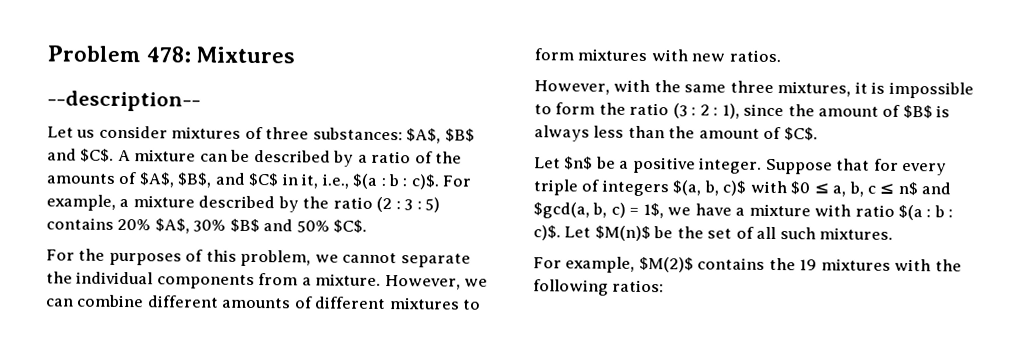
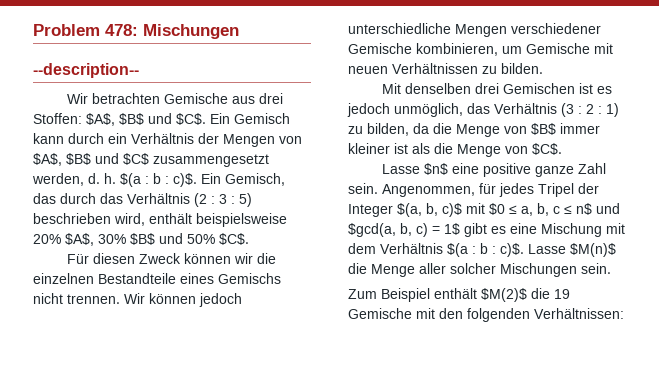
[196,46,296,64] Mixtures -> [143,24,239,39] Mischungen
[47,125,475,144] [47,148,463,167] [46,171,473,190] [46,194,373,213] Let us consider mixtures of three substances: $A$, $B$ and $C$. A mixture can be described by a ratio of the amounts of $A$, $B$, and $C$ in it, i.e., $(a : b : c)$. For example, a mixture described by the ratio -> [67,93,284,104] [33,113,290,126] [33,133,302,147] [33,153,269,167] [32,173,285,187] [33,193,190,204] Wir betrachten Gemische aus drei Stoffen: $A$, $B$ und $C$. Ein Gemisch kann durch ein Verhältnis der Mengen von $A$, $B$ und $C$ zusammengesetzt werden, d. h. $(a : b : c)$. Ein Gemisch, das durch das Verhältnis
[46,217,114,230] contains -> [33,213,287,227] beschrieben wird, enthält beispielsweise
[263,219,294,232] and -> [159,233,183,244] und
[46,248,471,268] [46,271,489,290] [45,294,482,310] [534,48,781,63] [534,79,974,99] [534,102,951,119] [534,125,818,142] [534,156,948,176] [533,179,669,197] For the purposes of this problem, we cannot separate the individual components from a mixture. However, we can combine different amounts of different mixtures to form mixtures with new ratios. // However, with the same three mixtures, it is impossible to form the ratio (3 : 2 : 1), since the amount of $B$ is always less than the amount of $C$. // Let $n$ be a positive integer. Suppose that for every triple of integers -> [67,253,277,264] [33,273,281,284] [33,293,242,307] [348,23,601,37] [348,43,613,56] [348,63,543,74] [382,83,613,94] [347,103,619,117] [348,123,600,137] [348,143,562,157] [382,163,607,177] [348,183,599,197] [348,204,393,217] Für diesen Zweck können wir die einzelnen Bestandteile eines Gemischs nicht trennen. Wir können jedoch unterschiedliche Mengen verschiedener Gemische kombinieren, um Gemische mit neuen Verhältnissen zu bilden. // Mit denselben drei Gemischen ist es jedoch unmöglich, das Verhältnis (3 : 2 : 1) zu bilden, da die Menge von $B$ immer kleiner ist als die Menge von $C$. // Lasse $n$ eine positive ganze Zahl sein. Angenommen, für jedes Tripel der Integer
[749,180,787,194] with -> [466,203,485,214] mit
[921,182,952,195] and -> [596,203,620,214] und
[642,202,954,221] [533,225,894,242] [533,256,962,273] [533,279,665,296] 1$, we have a mixture with ratio $(a : b : c)$. Let $M(n)$ be the set of all such mixtures. // For example, $M(2)$ contains the 19 mixtures with the following ratios: -> [444,223,625,237] [348,243,616,257] [348,263,611,277] [348,288,570,302] [348,308,624,322] 1$ gibt es eine Mischung mit dem Verhältnis $(a : b : c)$. Lasse $M(n)$ die Menge aller solcher Mischungen sein. // Zum Beispiel enthält $M(2)$ die 19 Gemische mit den folgenden Verhältnissen:

